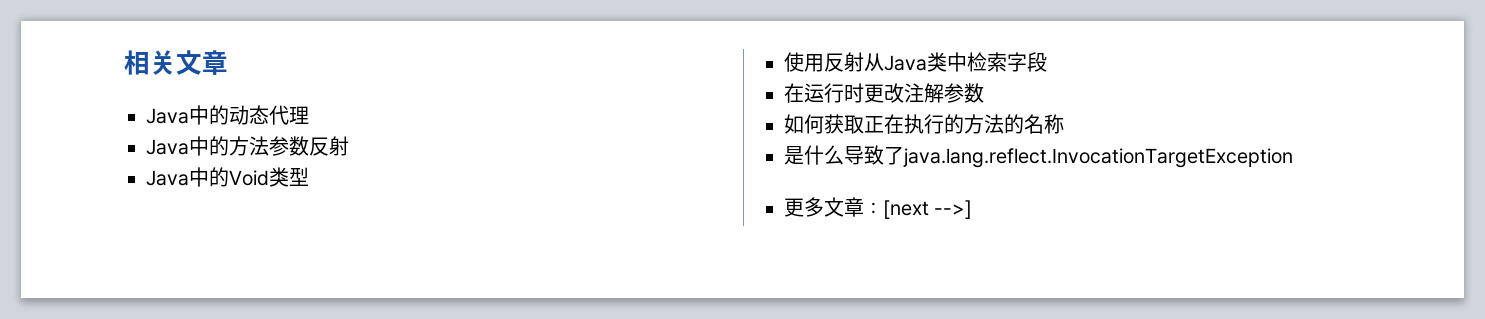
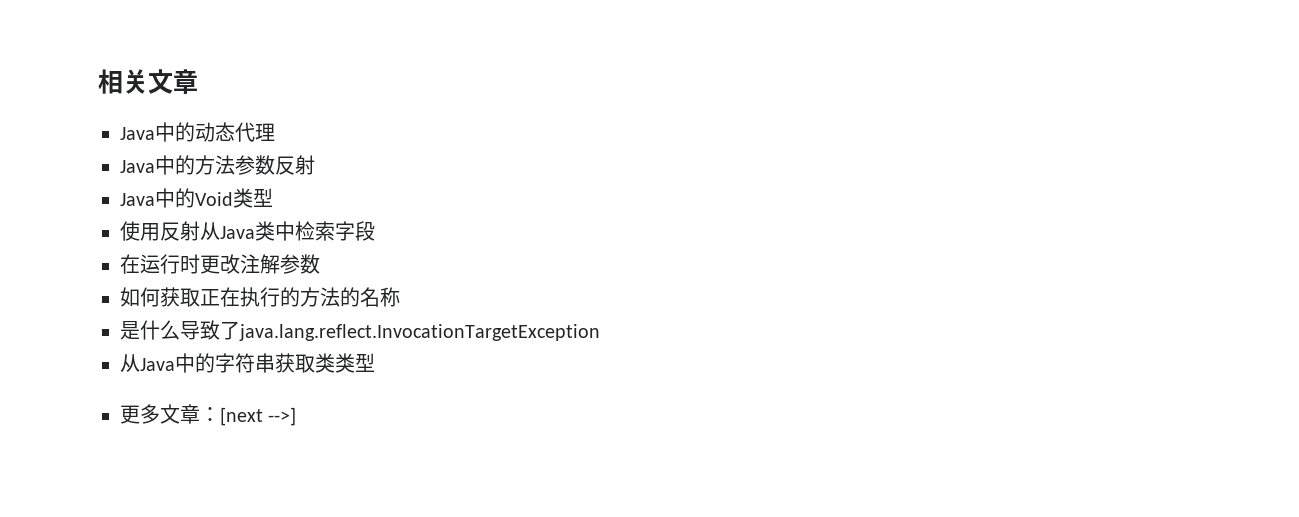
(1293, 158) none -> [120,353,375,373] // 从Java中的字符串获取类类型

